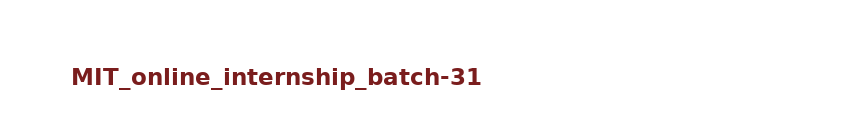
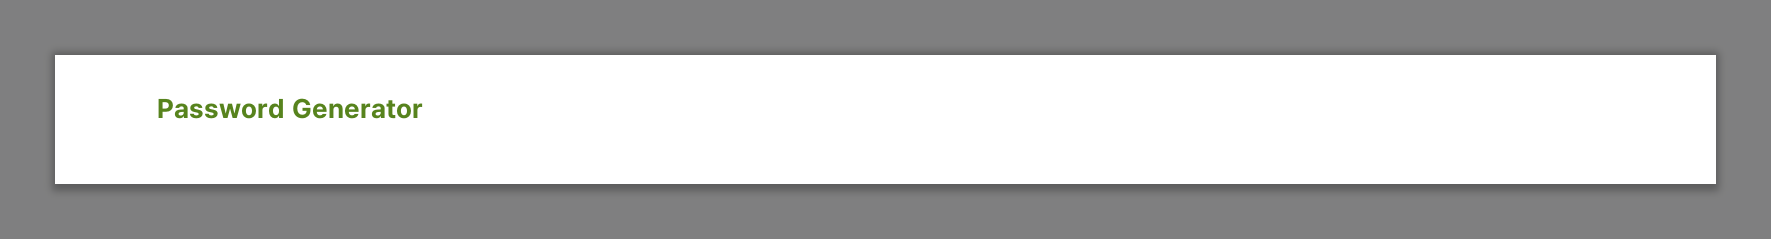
[71,68,482,90] MIT_online_internship_batch-31 -> [157,98,424,119] Password Generator

